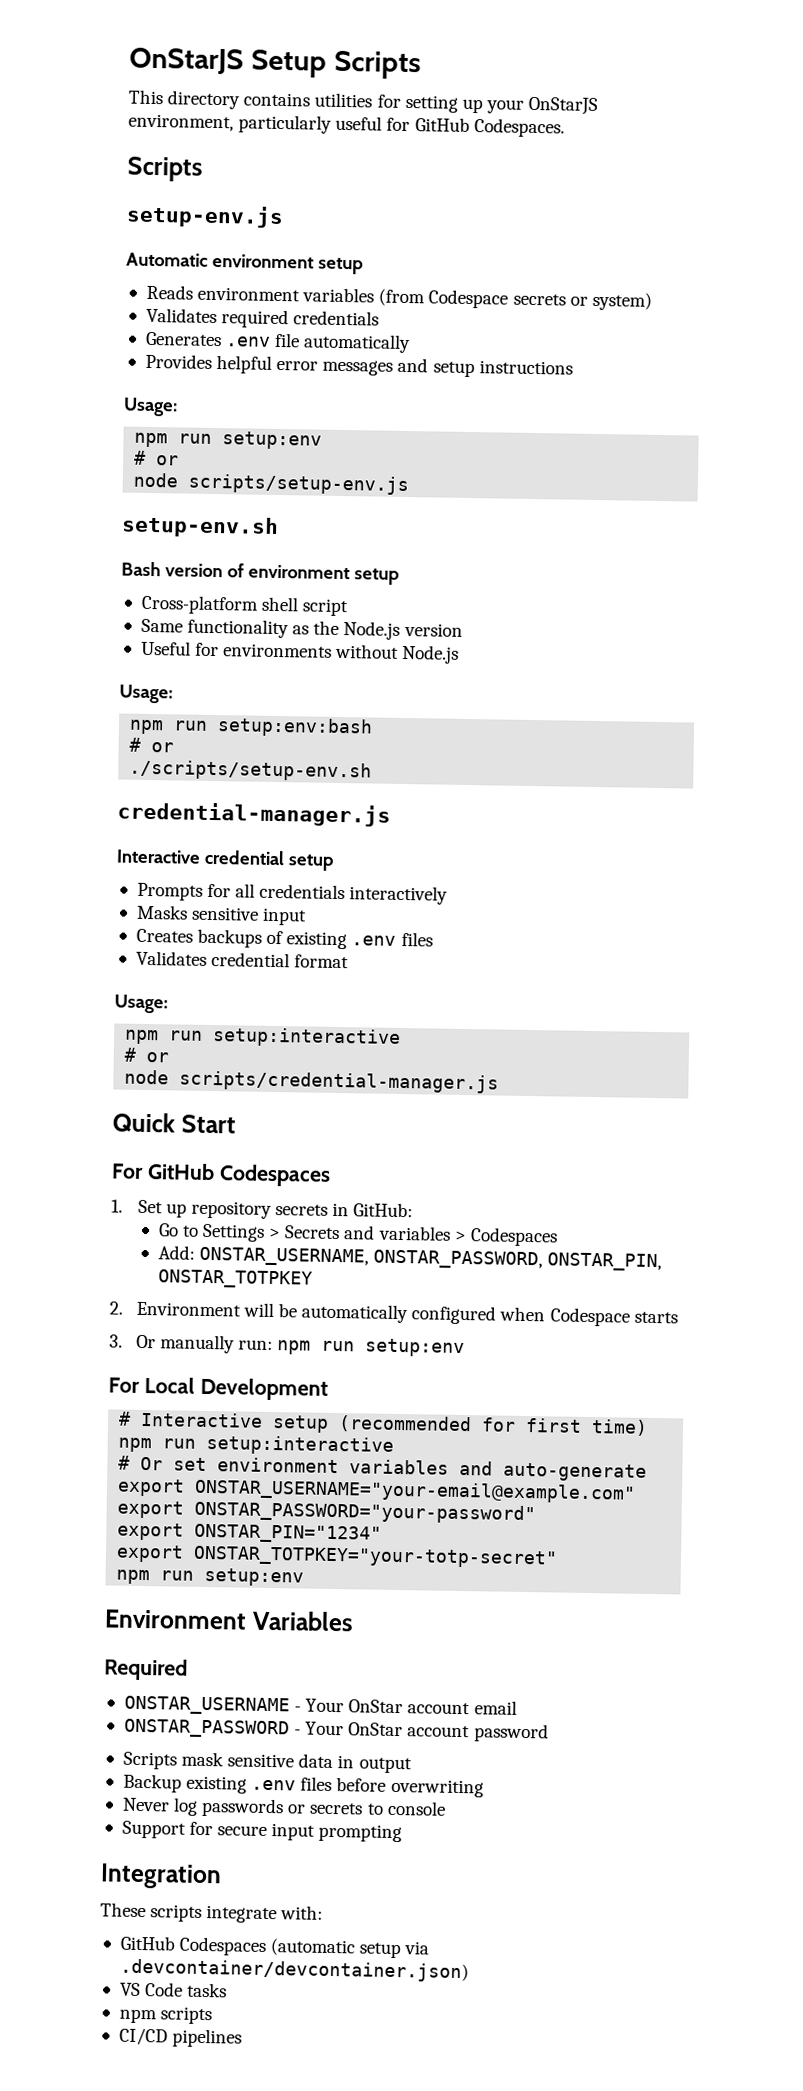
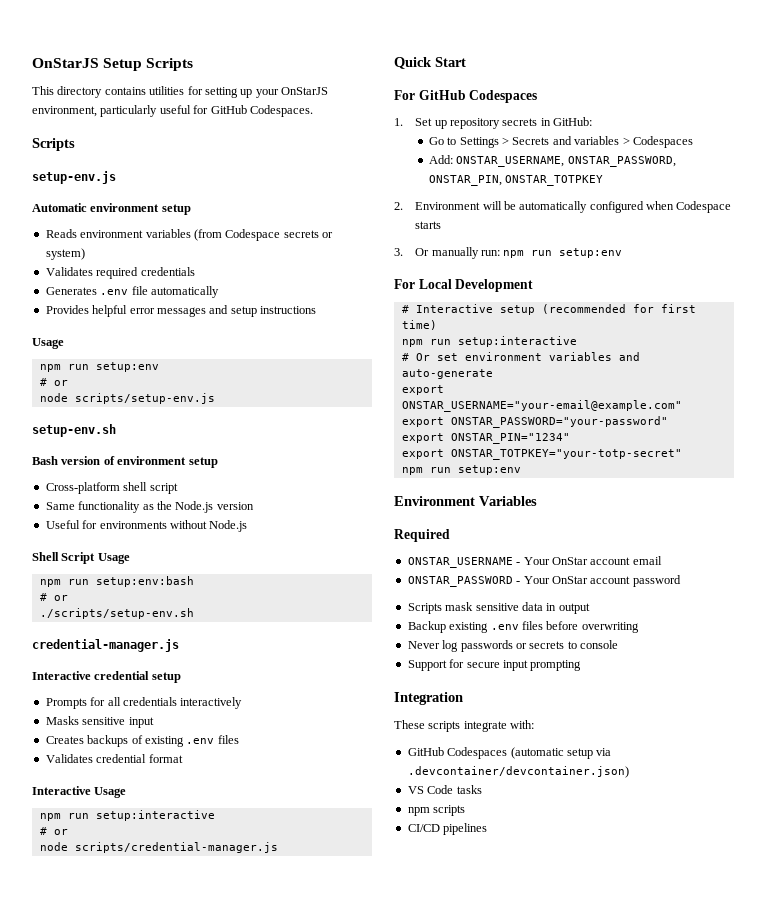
[123,397,178,417] Usage: -> [32,338,64,349] Usage
[119,684,173,704] Usage: -> [32,552,130,564] Shell Script Usage
[114,994,168,1014] Usage: -> [32,786,127,798] Interactive Usage

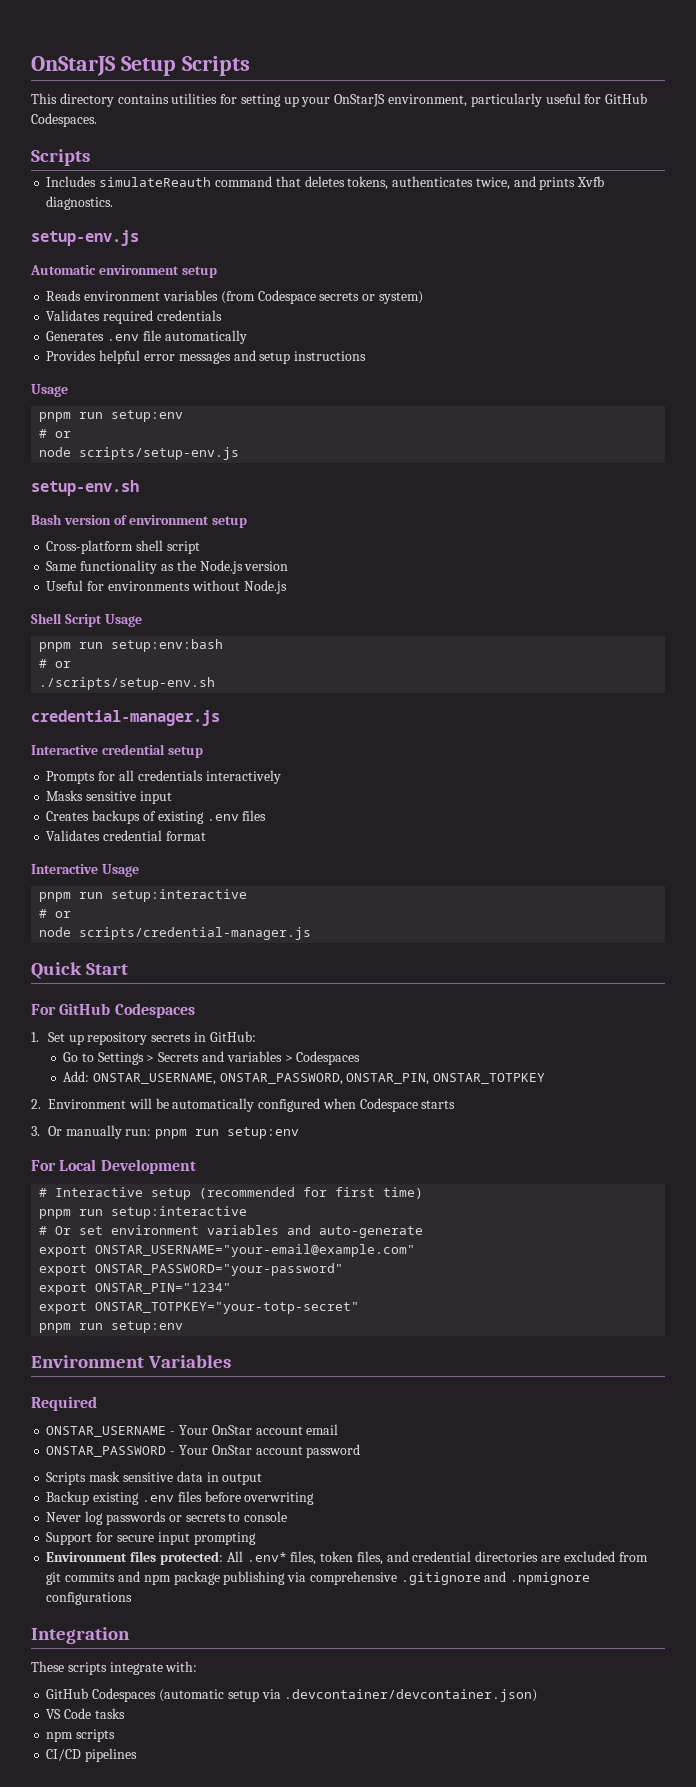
(75, 144) none -> [46,176,605,190] [46,196,114,210] // Includes simulateReauth command that deletes tokens, authenticates twice, and prints Xvfb diagnostics.
[39,364,61,372] npm -> [39,412,72,422] pnpm
[39,579,61,587] npm -> [39,642,72,652] pnpm
[39,813,61,821] npm -> [39,892,72,902] pnpm
[503,250,525,258] npm -> [155,1129,188,1139] pnpm
[401,339,423,347] npm -> [39,1209,72,1219] pnpm
[401,467,423,475] npm -> [39,1323,72,1333] pnpm
(582, 665) none -> [46,1551,648,1565] [46,1571,591,1585] [46,1592,133,1605] // Environment files protected: All .env* files, token files, and credential directories are excluded from git commits and npm package publishing via comprehensive .gitignore and .npmignore configurations

